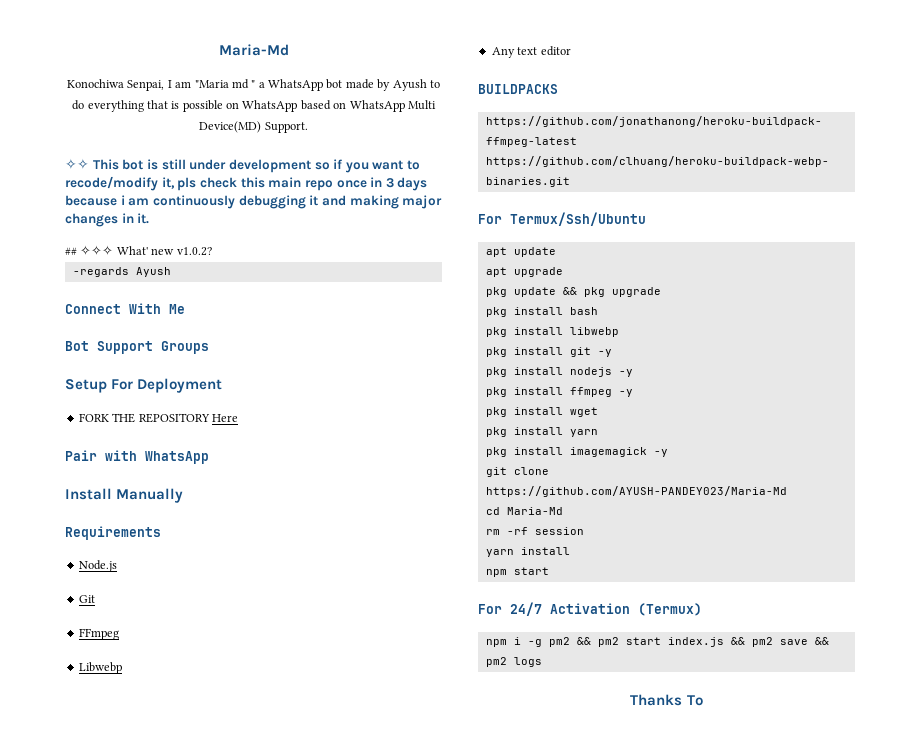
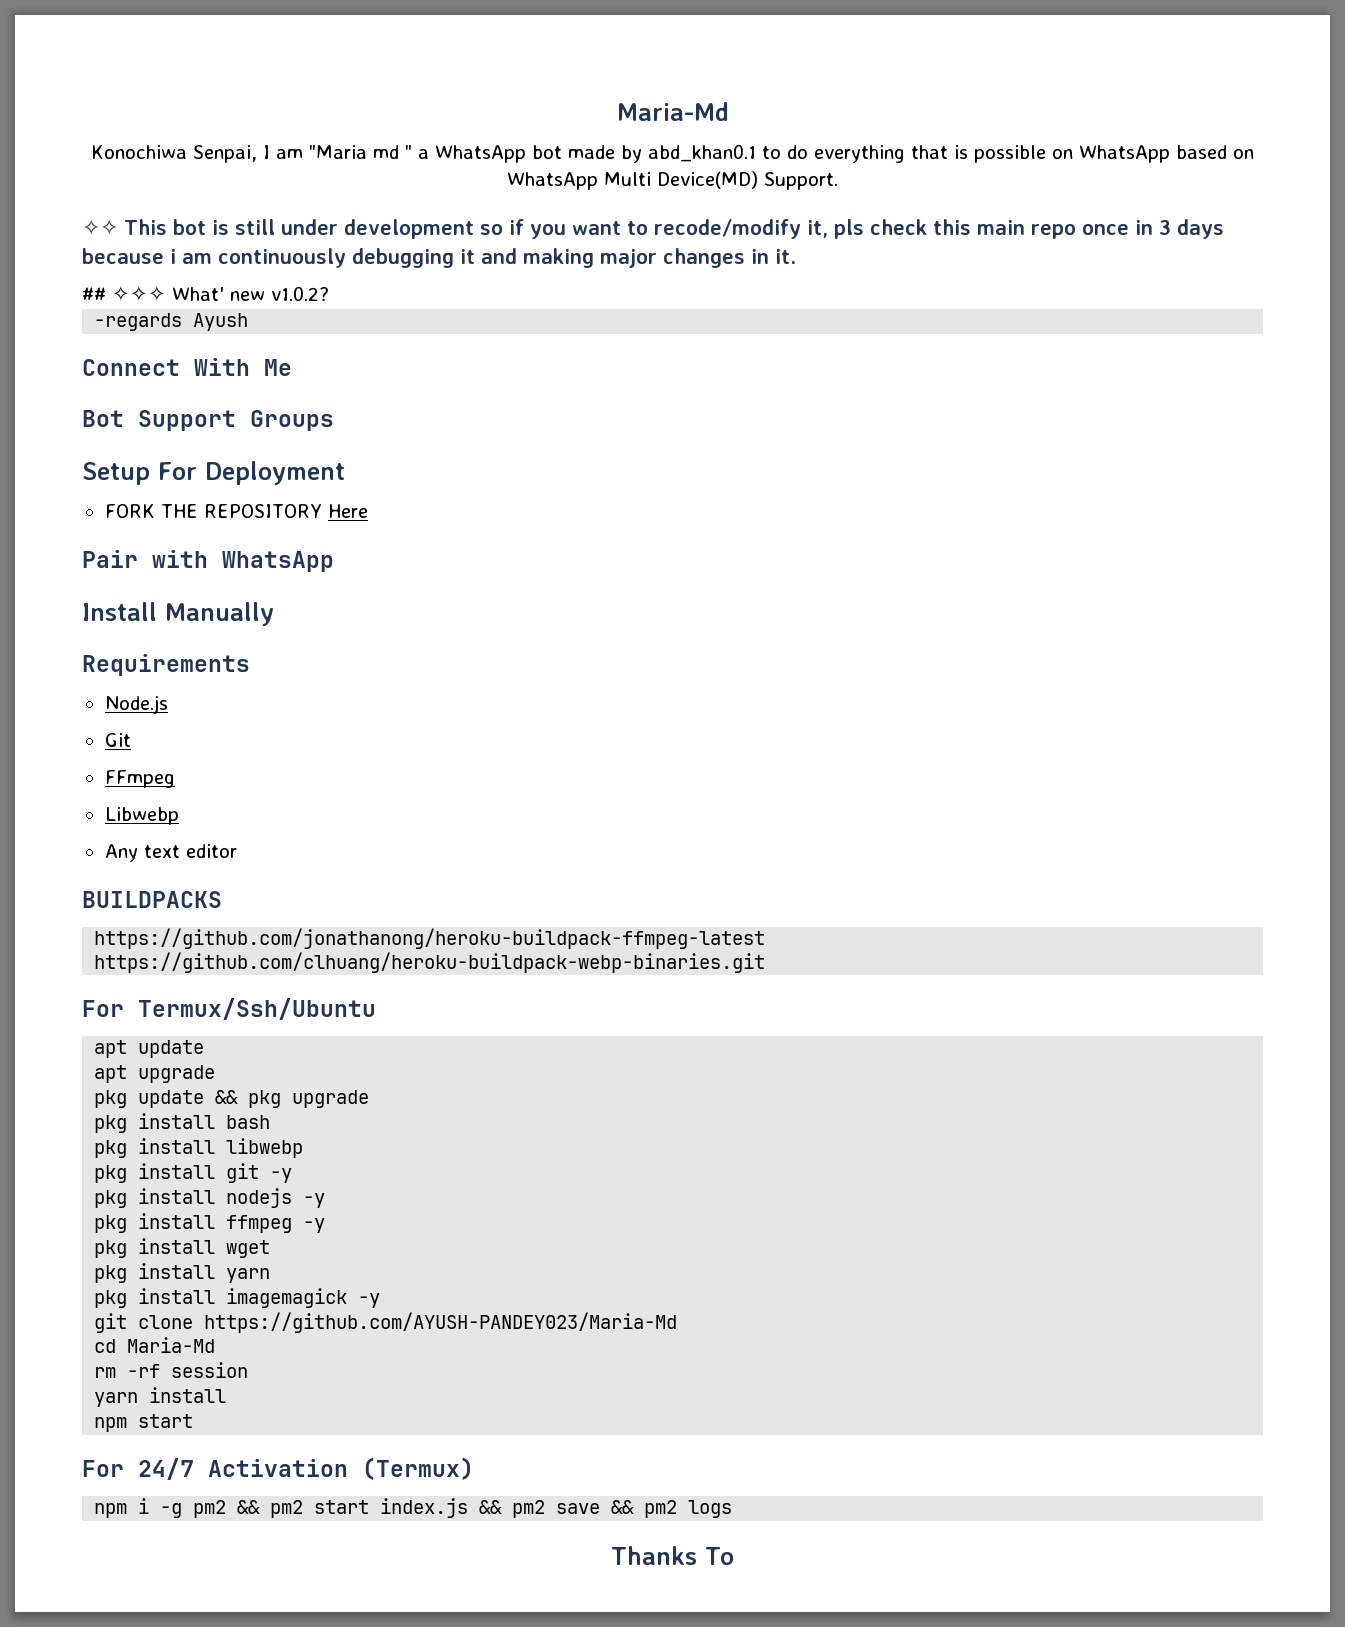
[392,79,427,91] Ayush -> [648,144,756,162] abd_khan0.1

